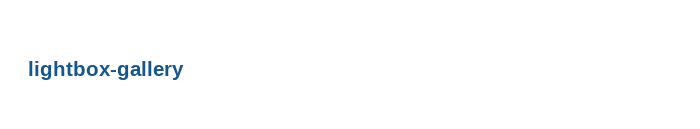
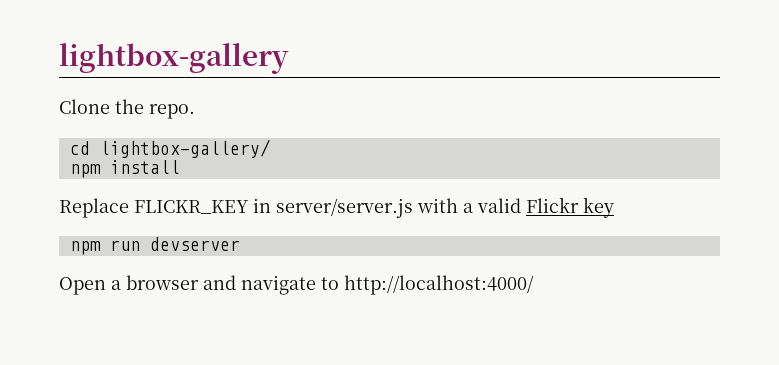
(184, 70) none -> [59,99,195,119] [69,139,270,158] [69,160,180,178] [59,197,614,218] [69,237,240,255] [59,275,534,295] // Clone the repo. // cd lightbox-gallery/ // npm install // Replace FLICKR_KEY in server/server.js with a valid Flickr key // npm run devserver // Open a browser and navigate to http://localhost:4000/

